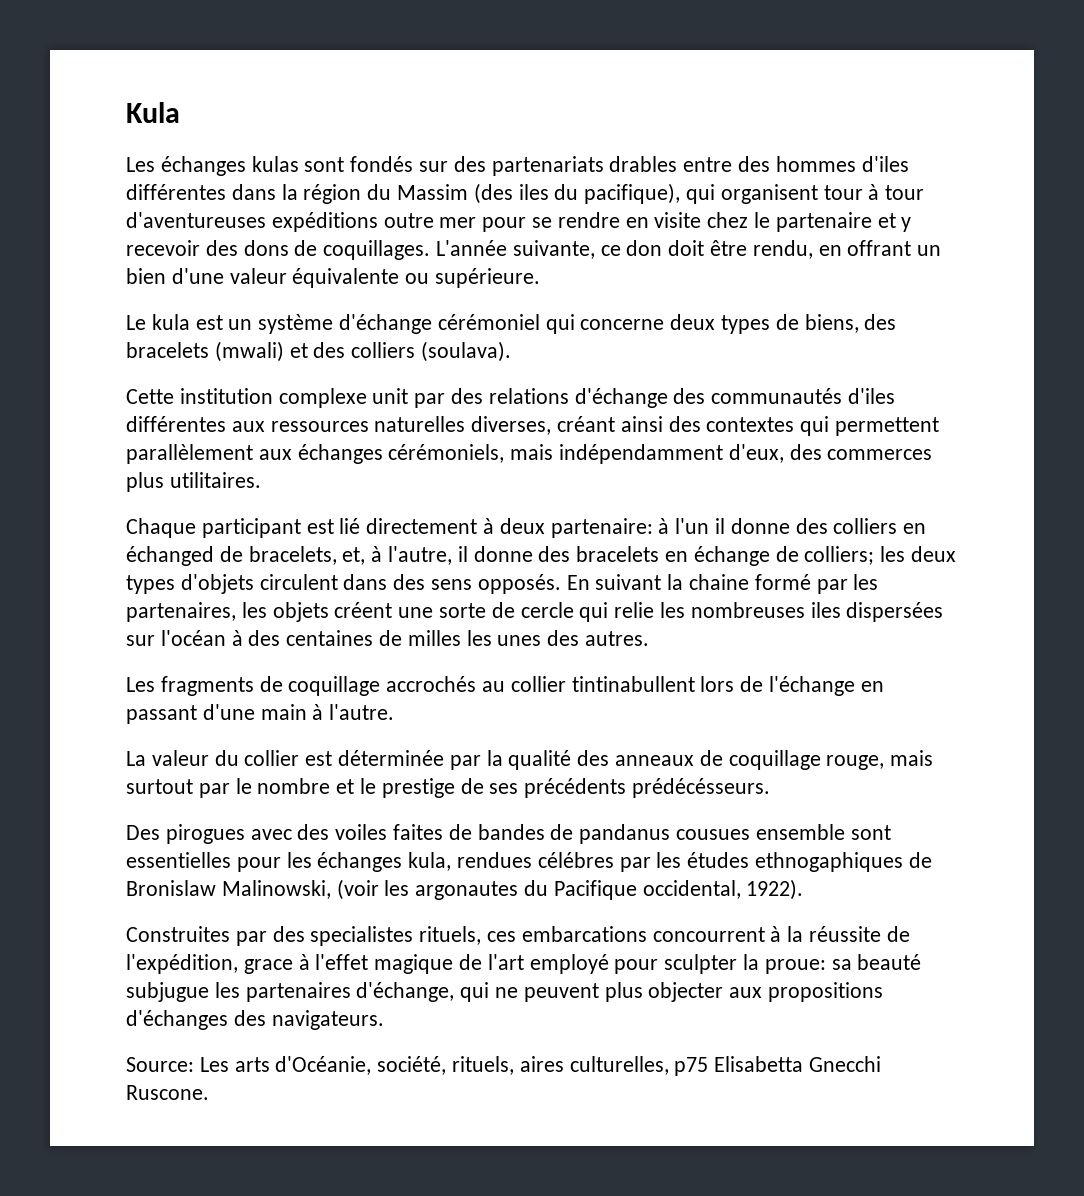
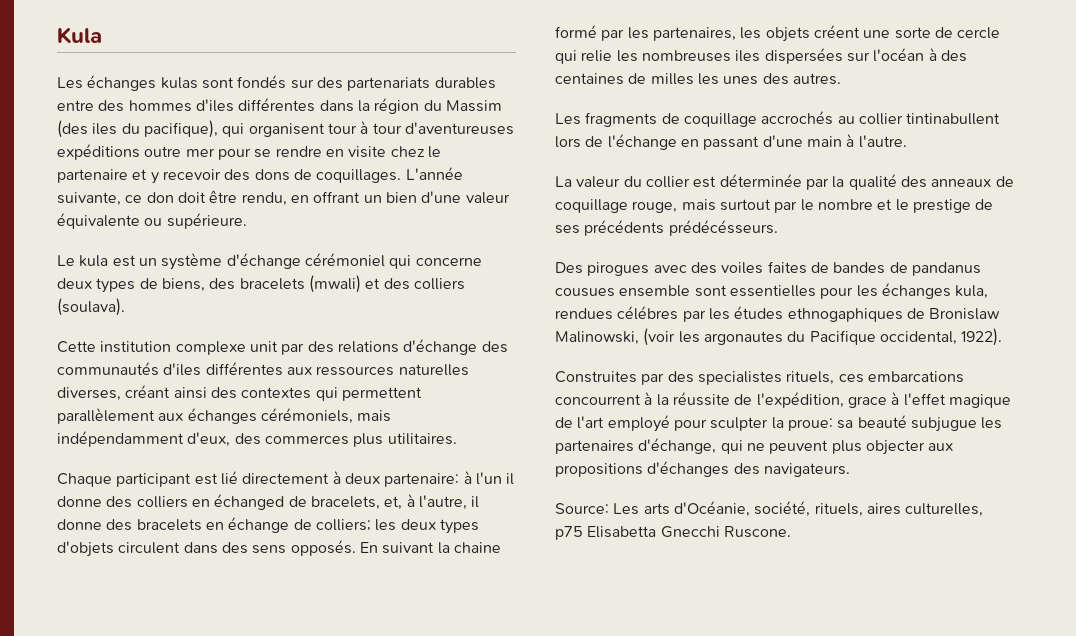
[609,156,678,172] drables -> [434,77,496,89] durables

